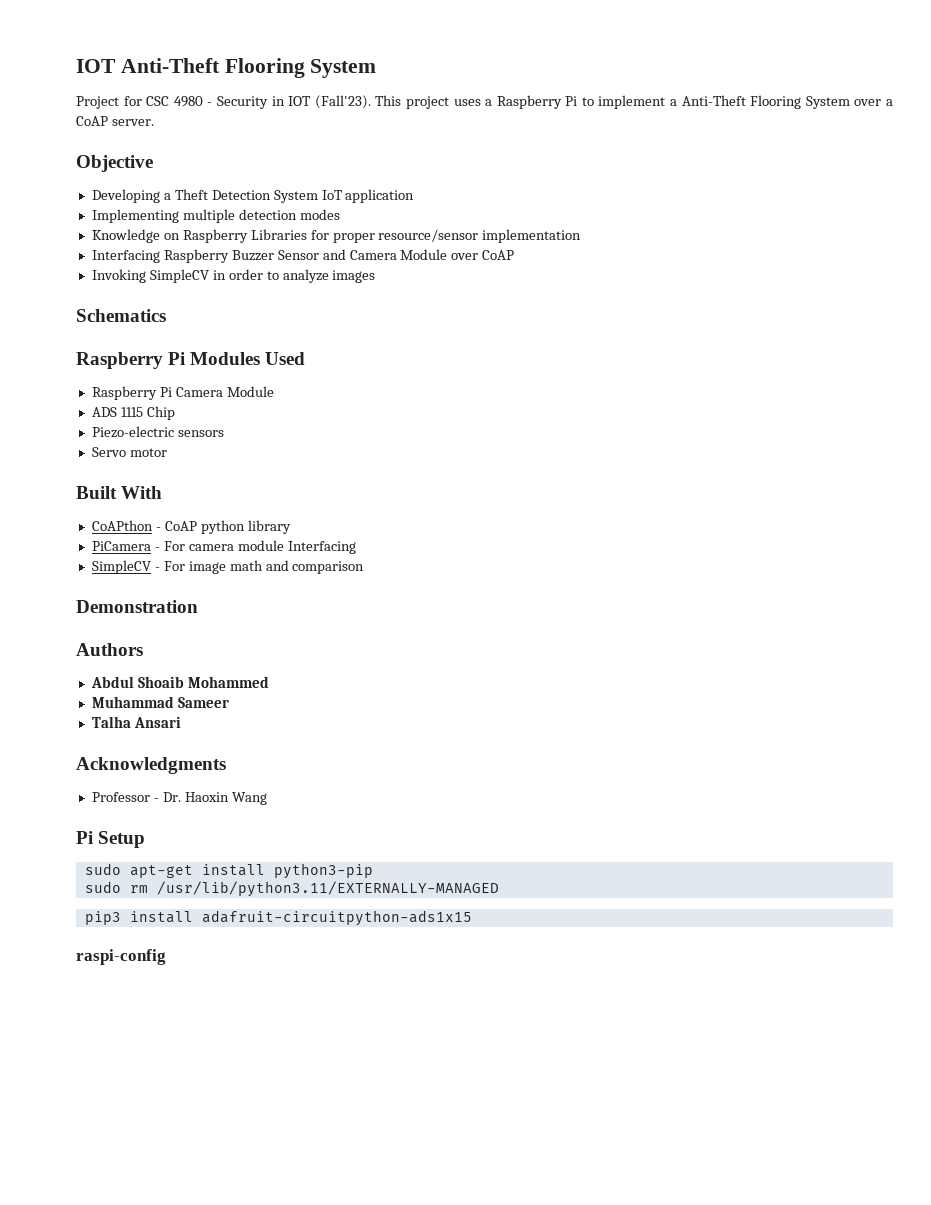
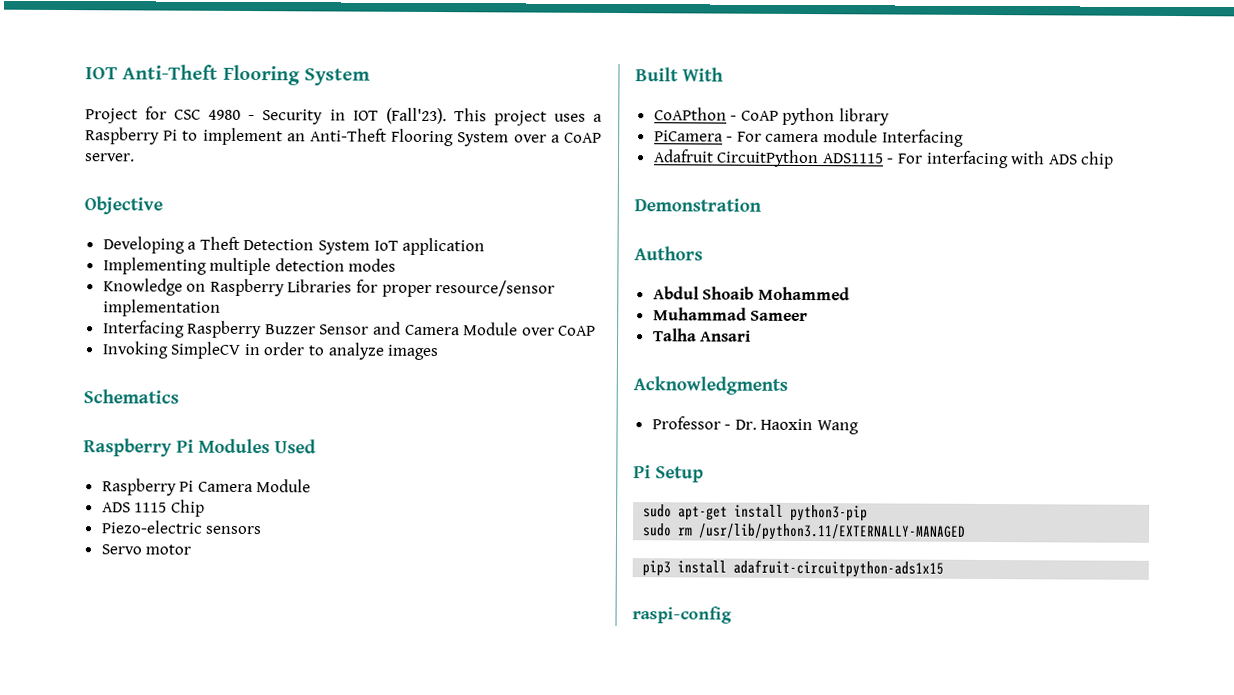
[670,99,678,106] a -> [286,133,306,142] an
[91,560,365,574] SimpleCV - For image math and comparison -> [653,149,1115,169] Adafruit CircuitPython ADS1115 - For interfacing with ADS chip

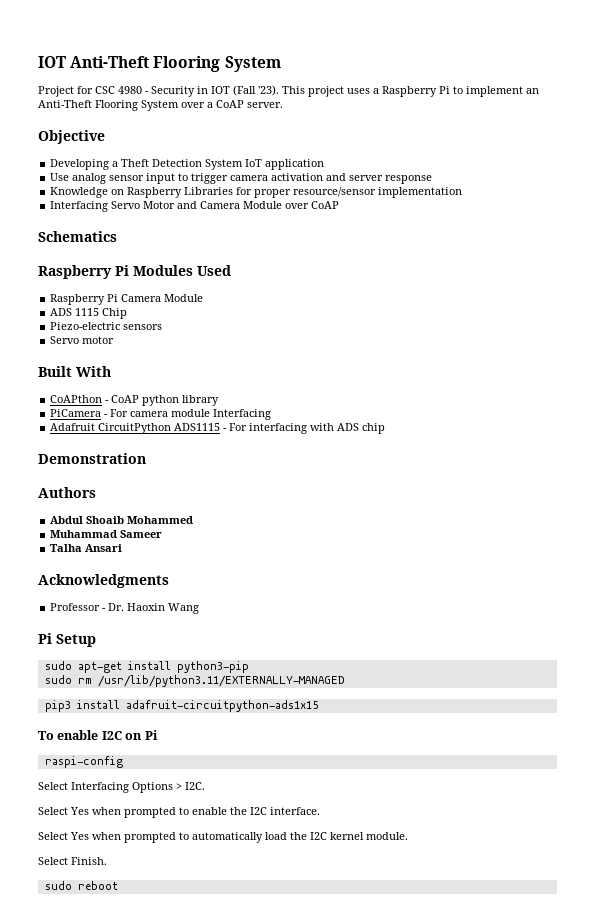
[385,107,447,125] (Fall'23). -> [233,85,279,96] (Fall '23).
[102,257,397,276] Implementing multiple detection modes -> [50,173,433,184] Use analog sensor input to trigger camera activation and server response
[187,320,370,339] Raspberry Buzzer Sensor -> [111,201,176,209] Servo Motor
[101,341,440,361] // Invoking SimpleCV in order to analyze images -> (340, 205) none
[632,606,732,624] raspi-config -> [38,730,158,740] [44,756,123,768] [38,782,205,793] [38,807,320,818] [38,832,408,843] [38,857,107,865] [44,881,118,890] To enable I2C on Pi // raspi-config // Select Interfacing Options > I2C. // Select Yes when prompted to enable the I2C interface. // Select Yes when prompted to automatically load the I2C kernel module. // Select Finish. // sudo reboot

